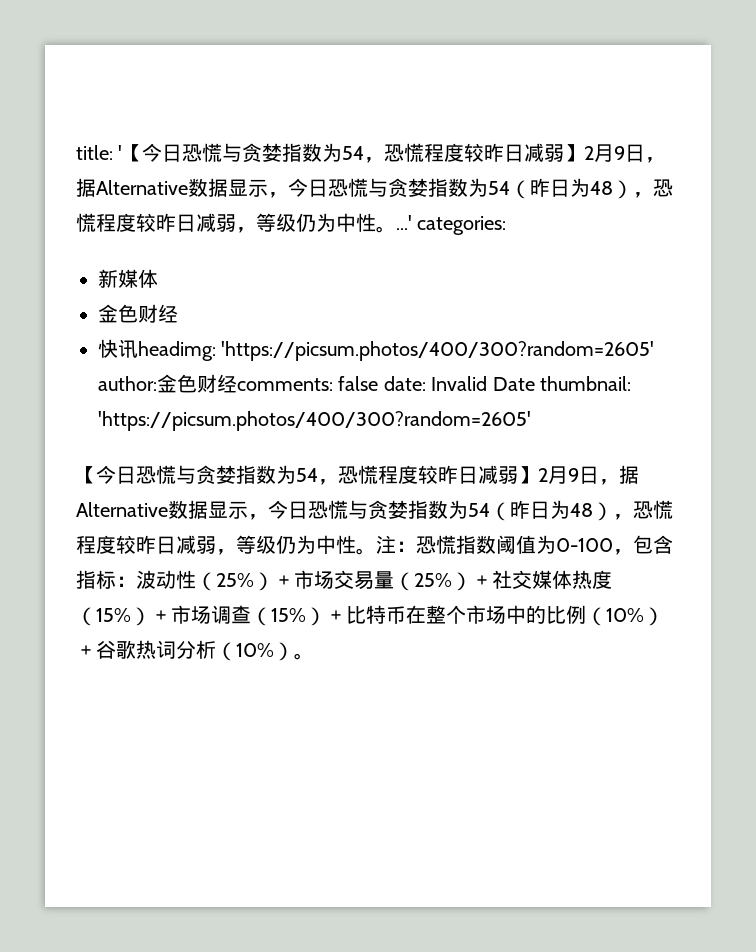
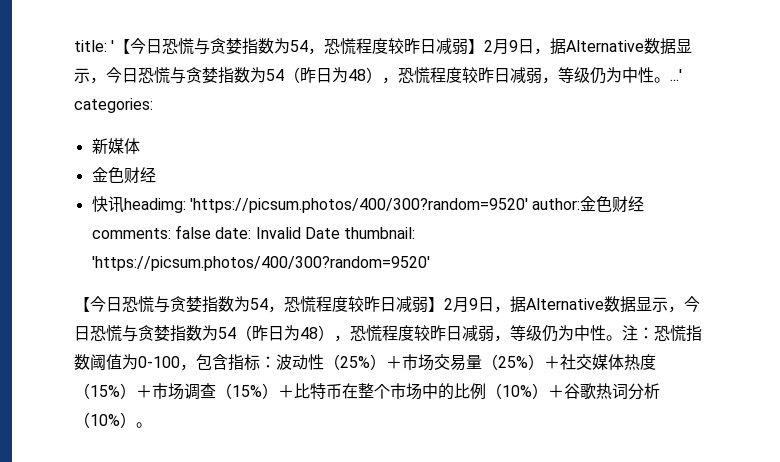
[221,341,655,361] 'https://picsum.photos/400/300?random=2605' -> [189,198,528,213] 'https://picsum.photos/400/300?random=9520'
[98,411,531,431] 'https://picsum.photos/400/300?random=2605' -> [91,256,430,271] 'https://picsum.photos/400/300?random=9520'

